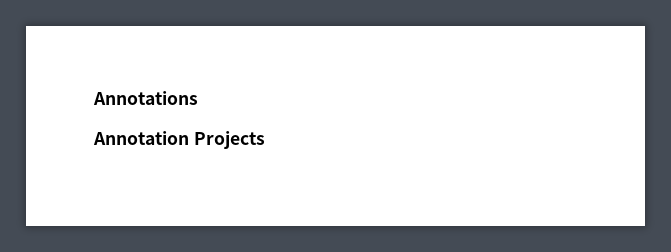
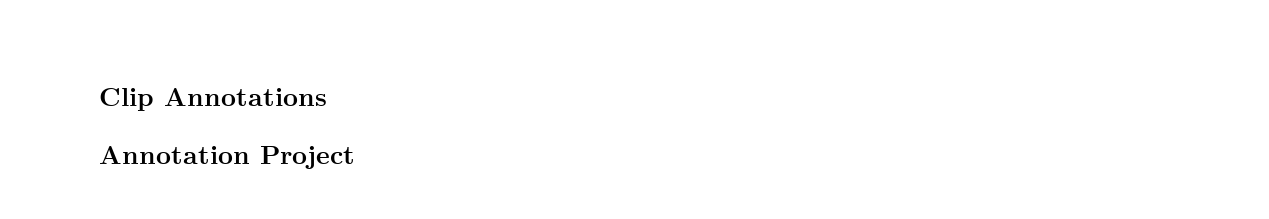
(93, 98) none -> [99,88,154,111] Clip
[193,131,265,149] Projects -> [260,146,355,169] Project

